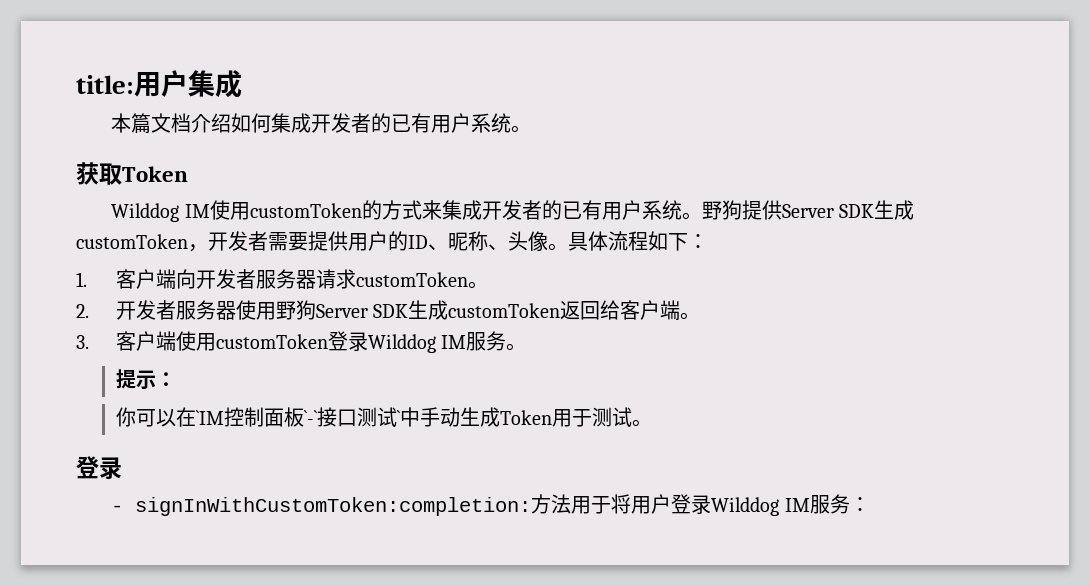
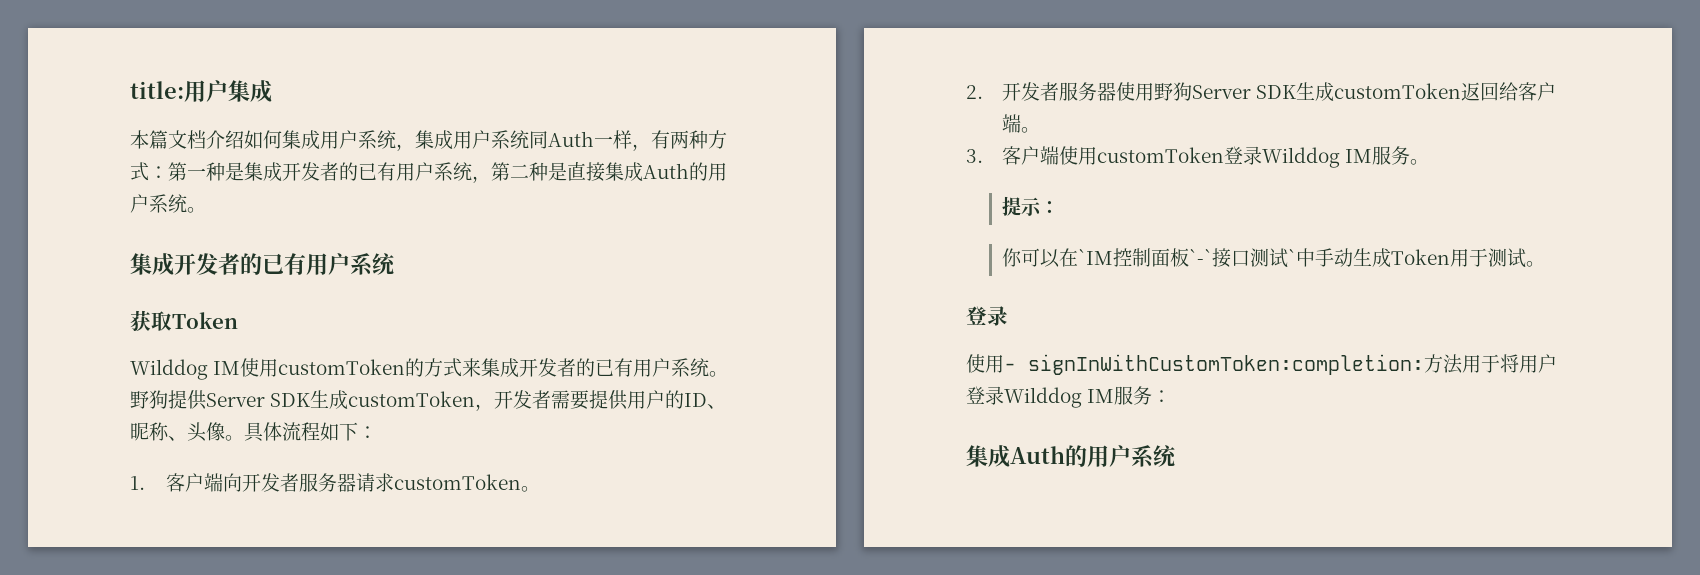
[311,113,532,133] 开发者的已有用户系统。 -> [320,130,727,151] [130,162,727,183] [130,194,206,213] [130,253,395,276] 用户系统，集成用户系统同Auth一样，有两种方式：第一种是集成开发者的已有用户系统，第二种是直接集成Auth的用户系统。 // 集成开发者的已有用户系统
(122, 468) none -> [966,354,1004,373] 使用
(870, 504) none -> [966,445,1176,468] // 集成Auth的用户系统

